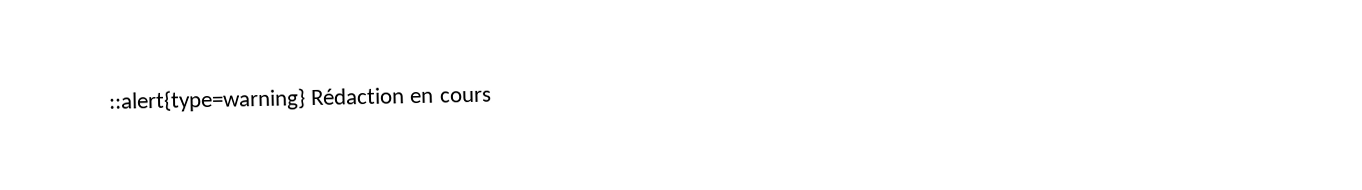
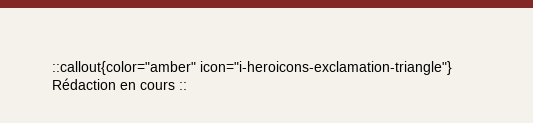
[108,88,306,113] ::alert{type=warning} -> [52,61,452,75] ::callout{color="amber" icon="i-heroicons-exclamation-triangle"}
(492, 96) none -> [179,82,187,90] ::

